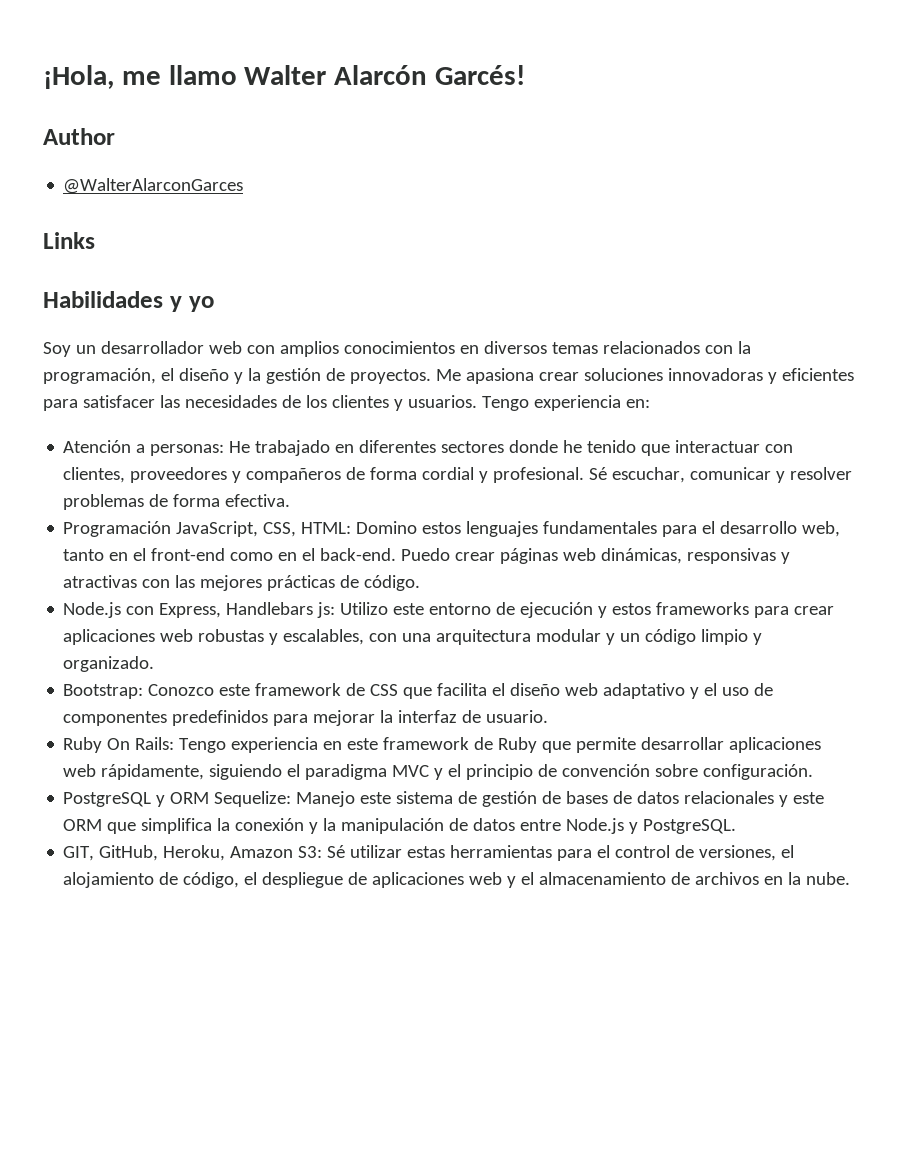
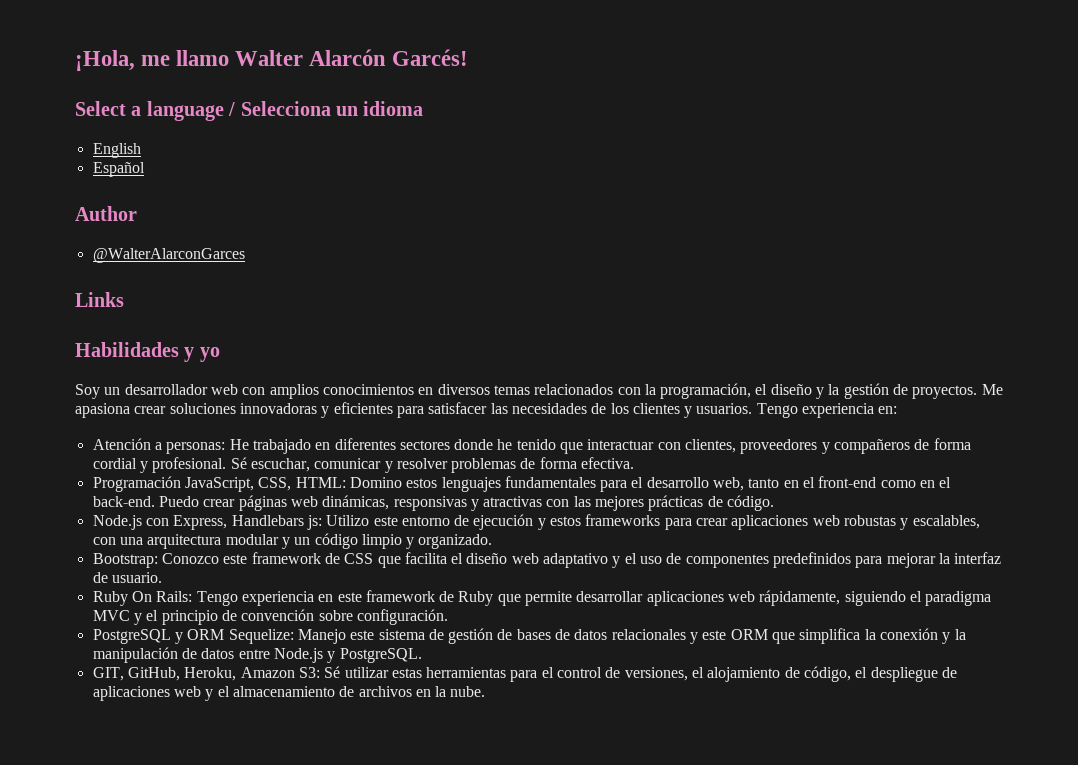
(526, 75) none -> [75,101,424,121] [92,143,141,158] [92,162,145,177] // Select a language / Selecciona un idioma // English // Español

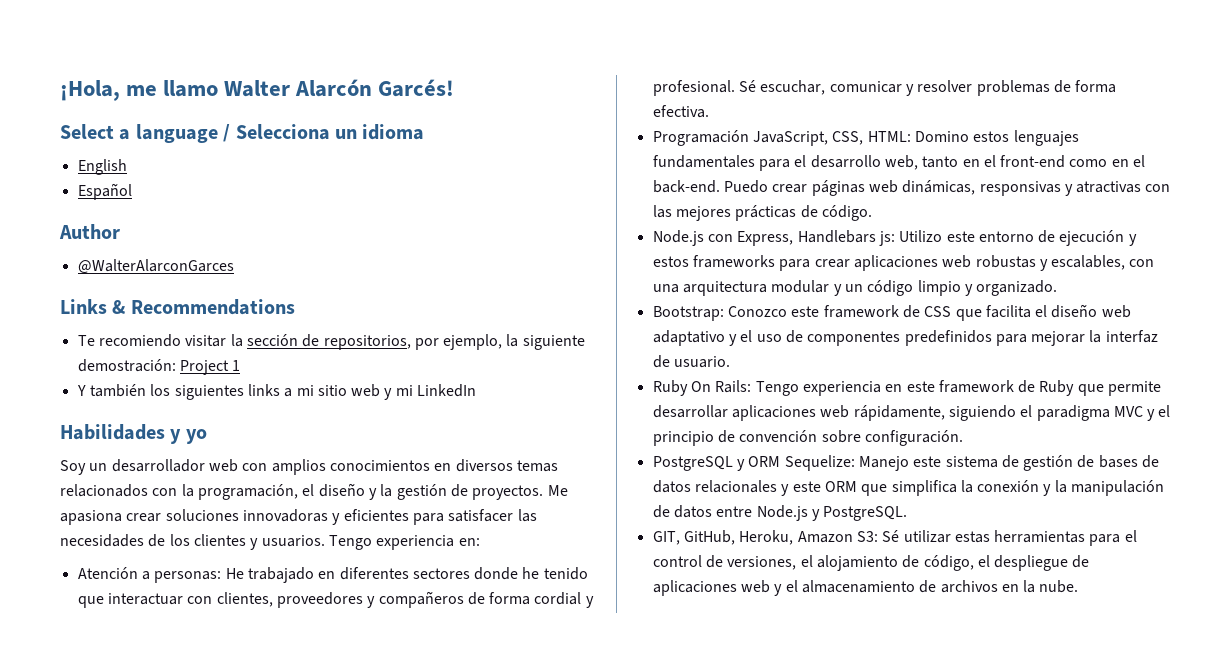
(124, 299) none -> [112,299,295,315] [77,334,585,350] [77,359,241,375] [76,384,477,400] & Recommendations // Te recomiendo visitar la sección de repositorios, por ejemplo, la siguiente demostración: Project 1 // Y también los siguientes links a mi sitio web y mi LinkedIn

